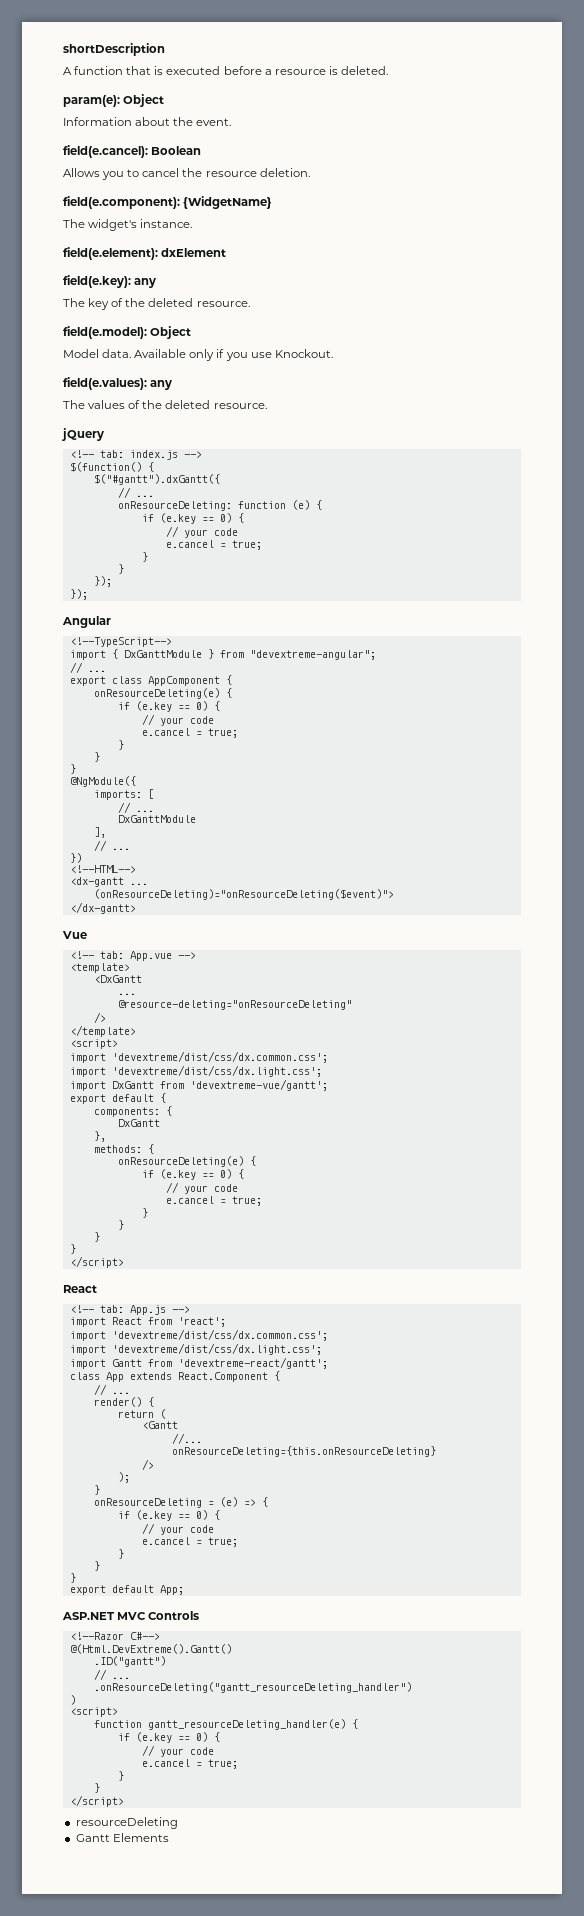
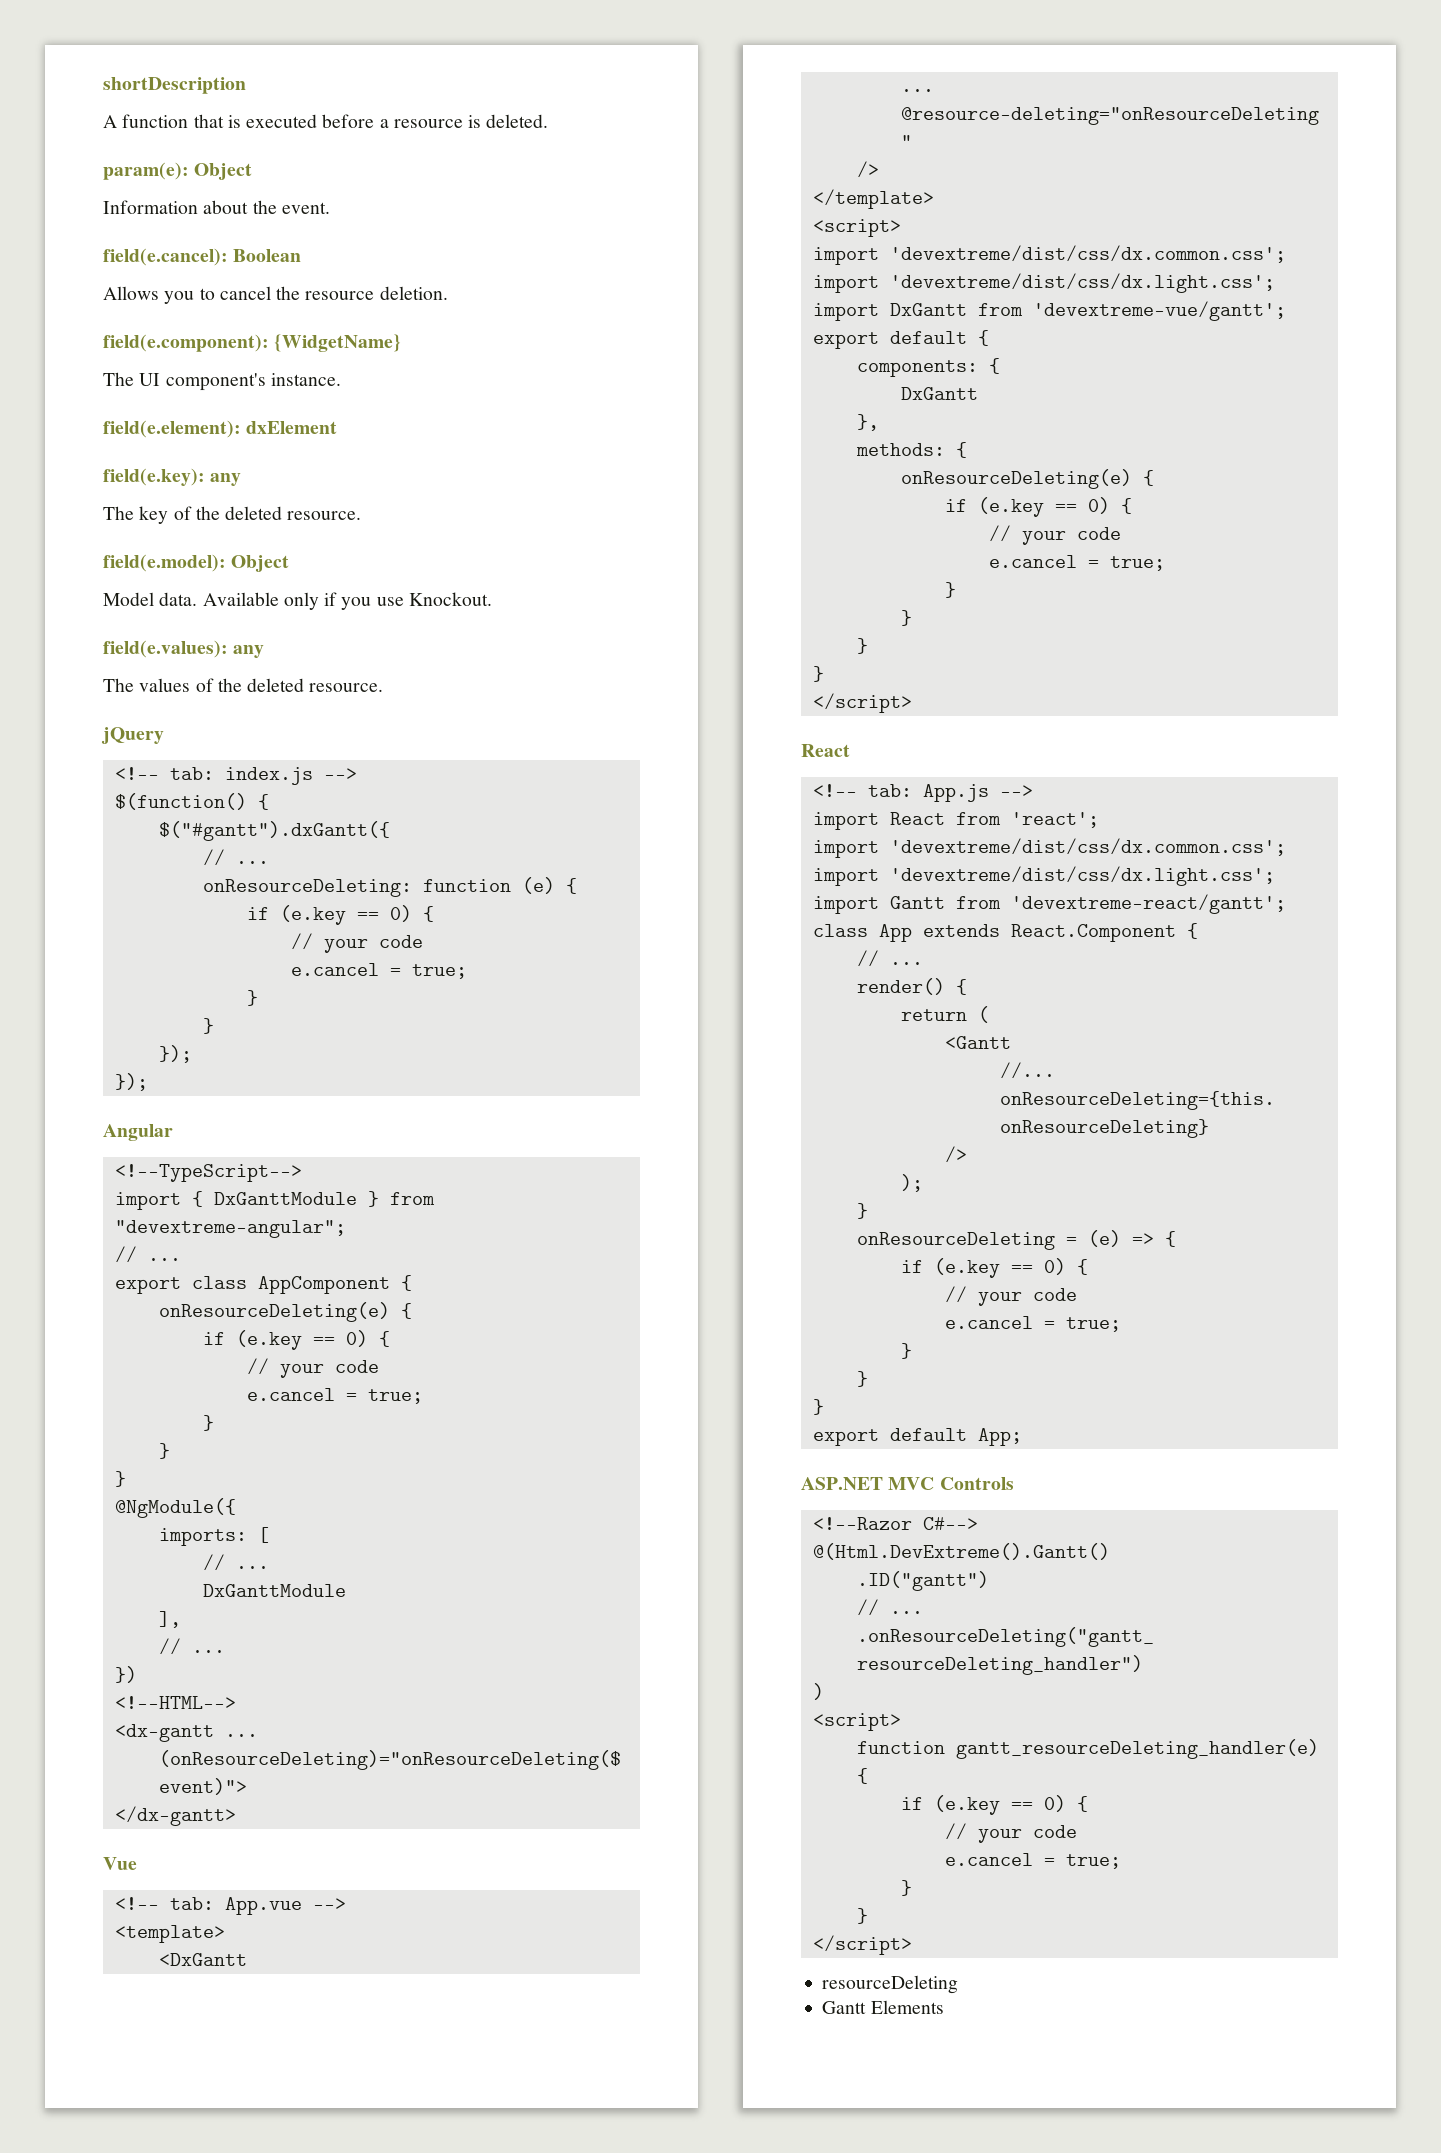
[88,219,138,231] widget's -> [139,373,266,391] UI component's

